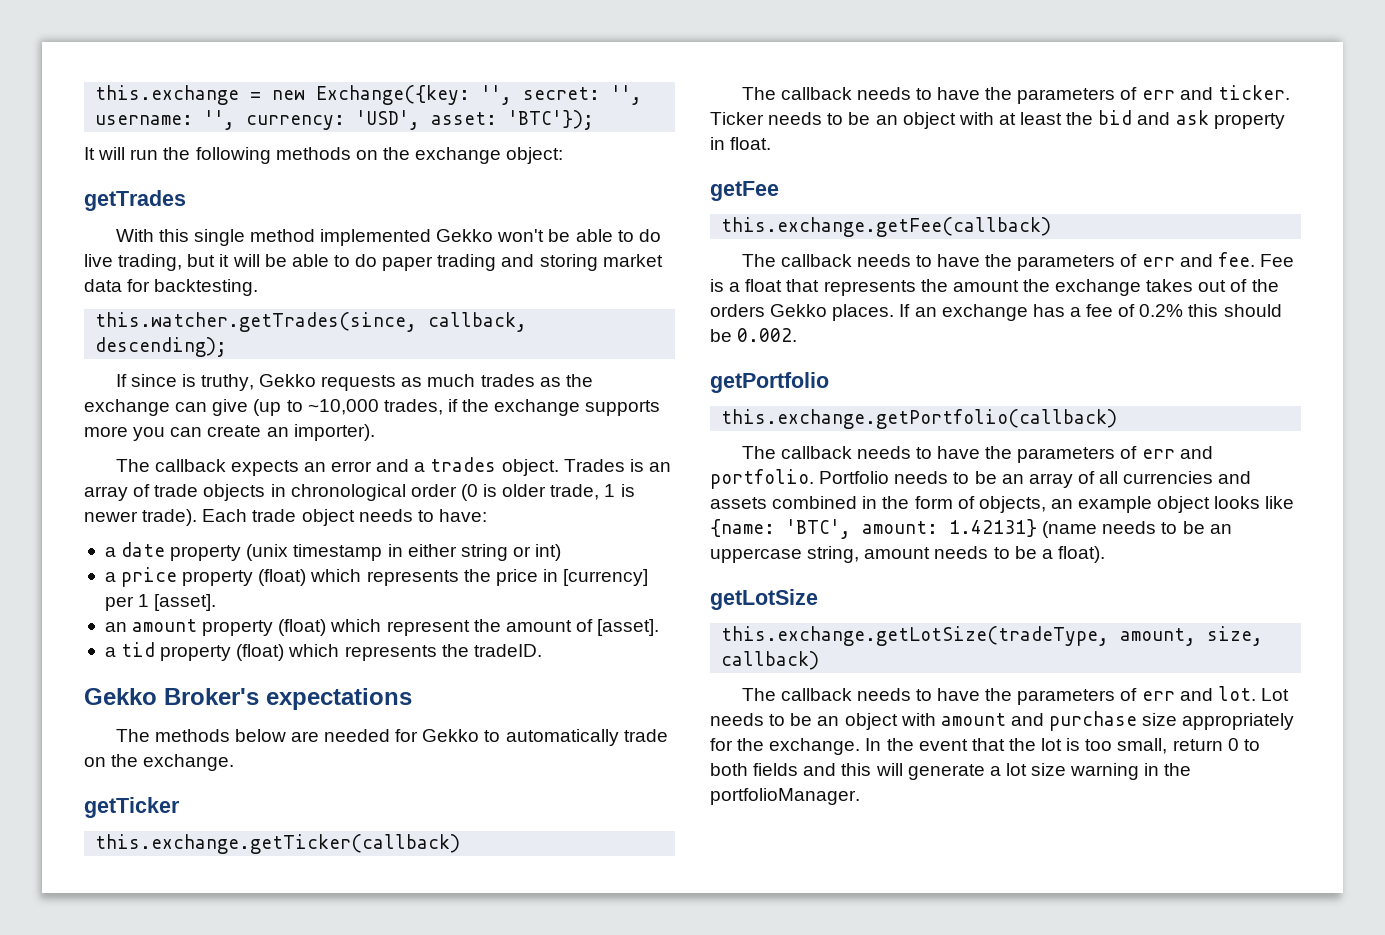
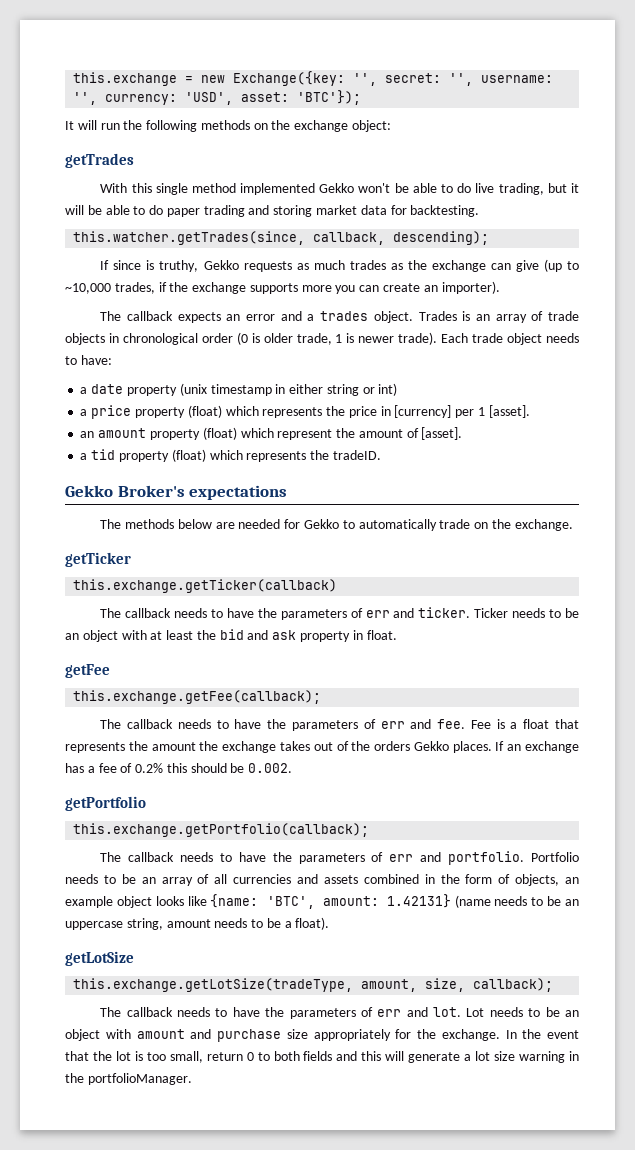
[721,217,1052,237] this.exchange.getFee(callback) -> [73,690,322,704] this.exchange.getFee(callback);
[721,409,1118,429] this.exchange.getPortfolio(callback) -> [73,823,370,837] this.exchange.getPortfolio(callback);
[721,651,820,670] callback) -> [473,978,554,992] callback);

